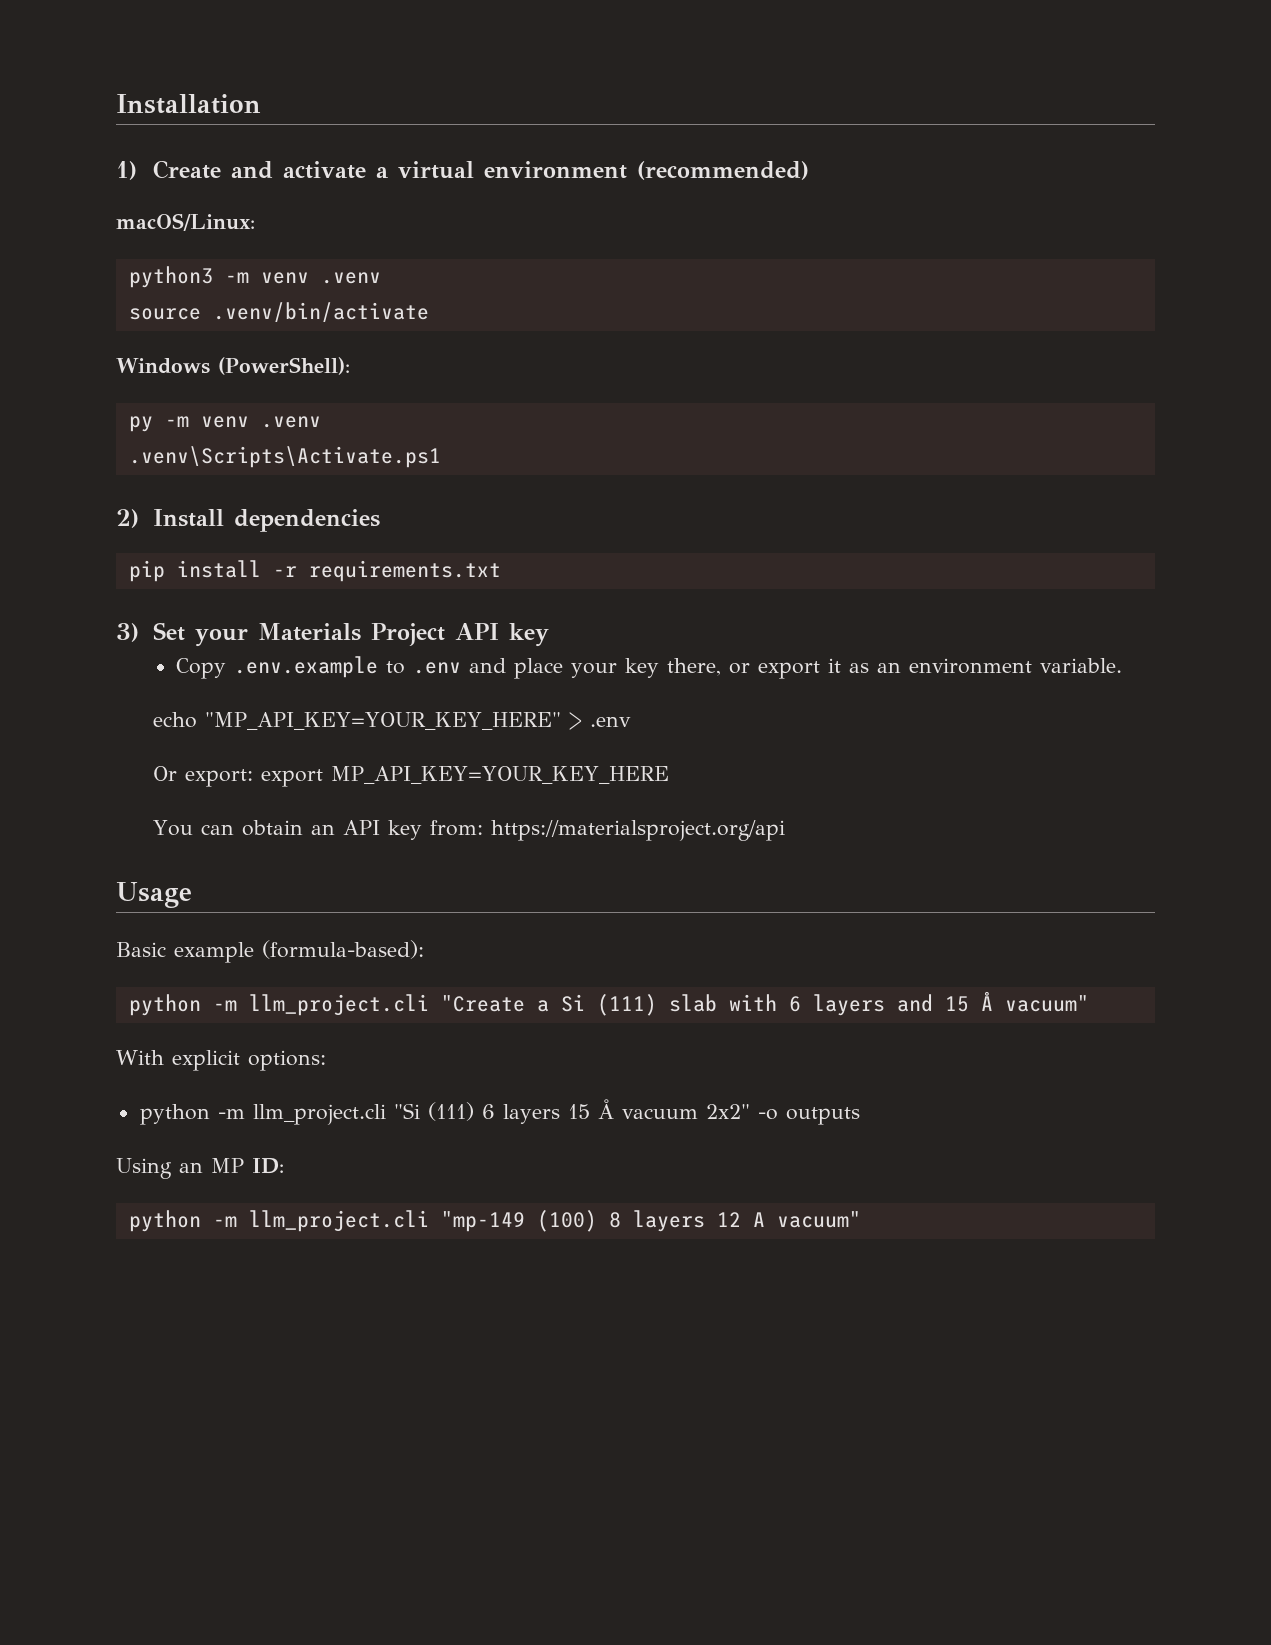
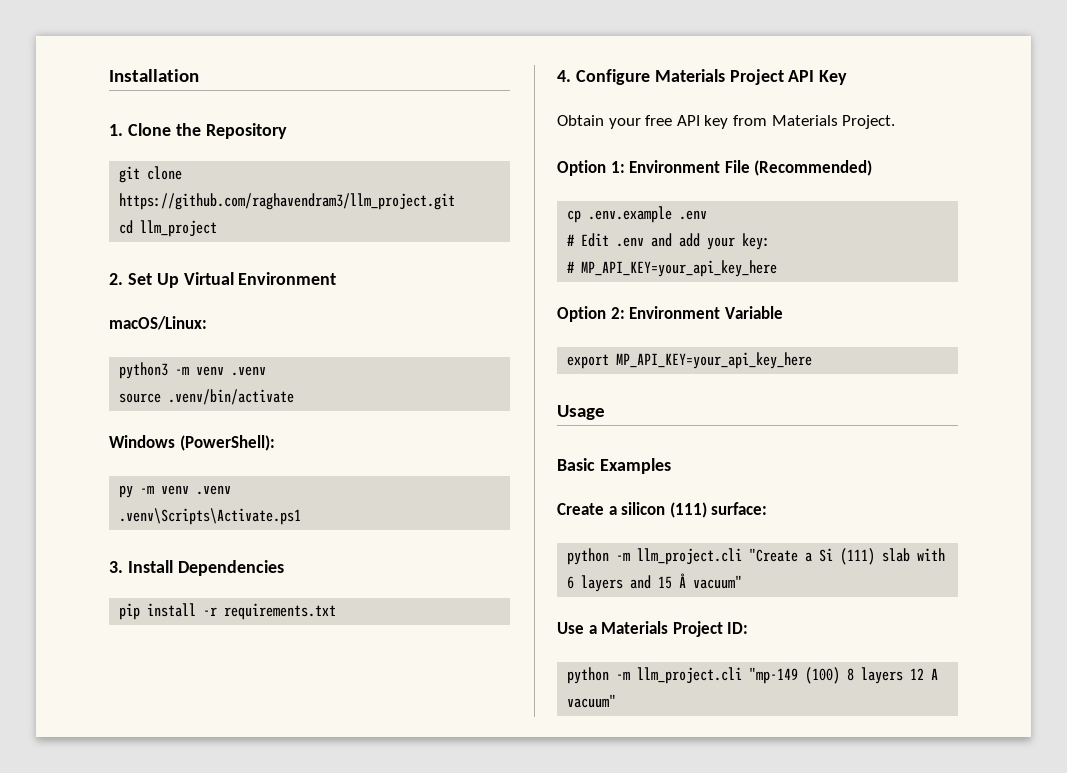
[116,160,809,180] 1) Create and activate a virtual environment (recommended) -> [109,123,287,139] [119,166,183,183] [119,193,456,210] [119,220,218,237] [109,272,337,288] 1. Clone the Repository // git clone https://github.com/raghavendram3/llm_project.git // cd llm_project // 2. Set Up Virtual Environment
[116,509,380,532] 2) Install dependencies -> [109,560,284,576] 3. Install Dependencies
[116,622,549,647] [176,656,1123,679] [152,712,631,730] [152,766,669,787] [152,820,785,841] [116,882,192,908] [116,940,424,963] 3) Set your Materials Project API key // Copy .env.example to .env and place your key there, or export it as an environment variable. // echo "MP_API_KEY=YOUR_KEY_HERE" > .env // Or export: export MP_API_KEY=YOUR_KEY_HERE // You can obtain an API key from: https://materialsproject.org/api // Usage // Basic example (formula-based): -> [557,69,848,85] [557,115,896,129] [557,160,873,176] [567,206,708,223] [567,233,771,250] [567,260,778,277] [557,306,783,322] [567,352,813,369] [557,405,605,420] [557,458,671,474] [557,502,768,518] 4. Configure Materials Project API Key // Obtain your free API key from Materials Project. // Option 1: Environment File (Recommended) // cp .env.example .env // # Edit .env and add your key: // # MP_API_KEY=your_api_key_here // Option 2: Environment Variable // export MP_API_KEY=your_api_key_here // Usage // Basic Examples // Create a silicon (111) surface:
[116,1050,326,1071] [139,1099,860,1125] [116,1158,244,1179] With explicit options: // python -m llm_project.cli "Si (111) 6 layers 15 Å vacuum 2x2" -o outputs // Using an MP -> [557,621,723,637] Use a Materials Project

